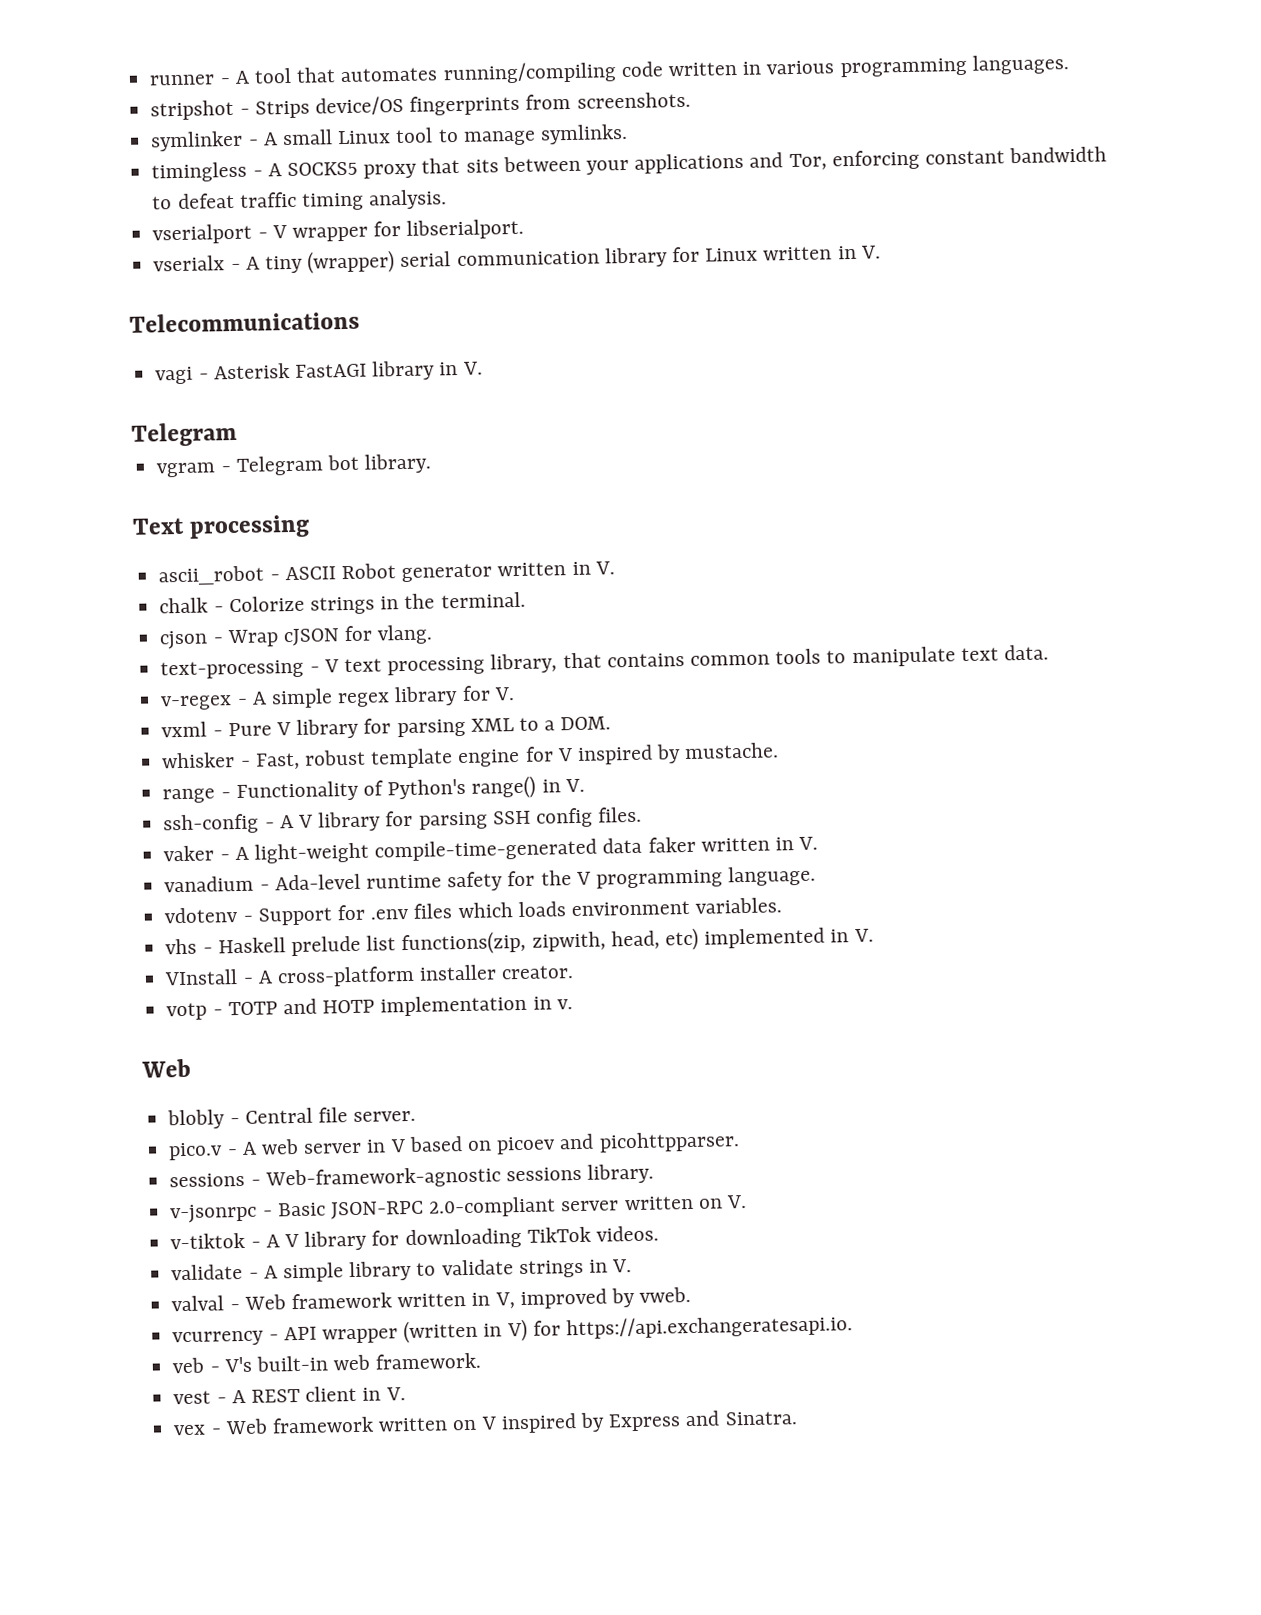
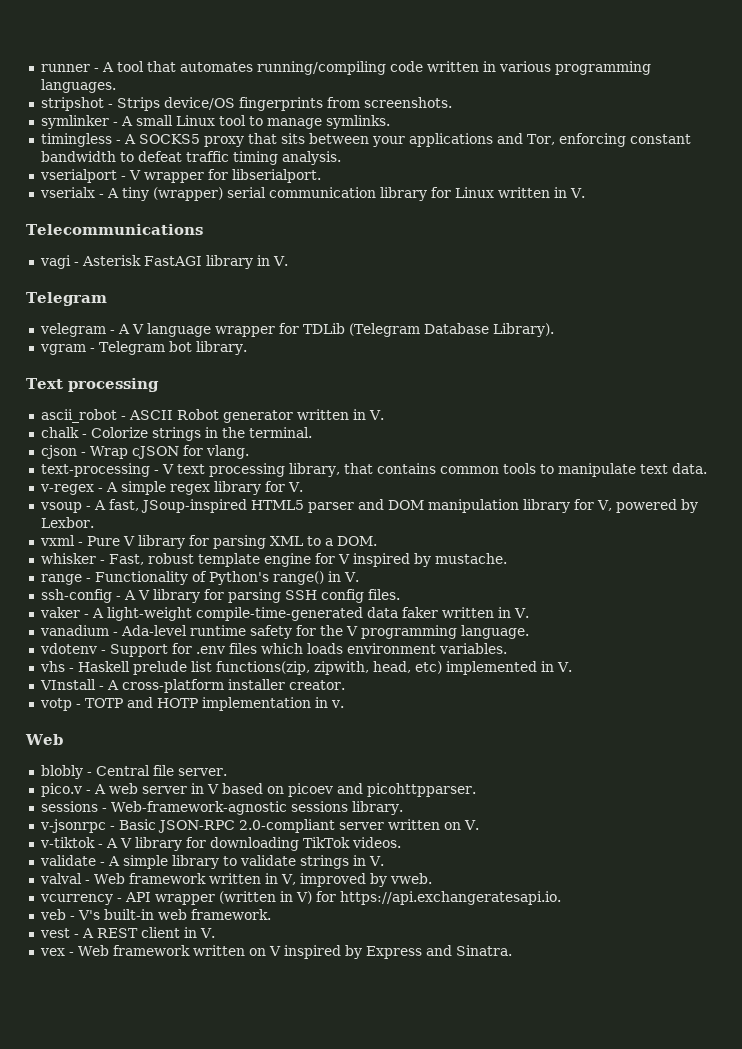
(237, 434) none -> [39,323,554,337] // velegram - A V language wrapper for TDLib (Telegram Database Library).
(515, 694) none -> [39,499,698,513] [40,517,94,528] // vsoup - A fast, JSoup-inspired HTML5 parser and DOM manipulation library for V, powered by Lexbor.

